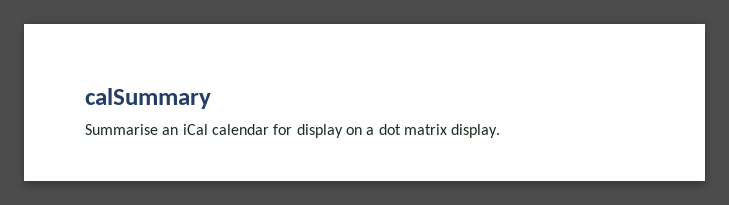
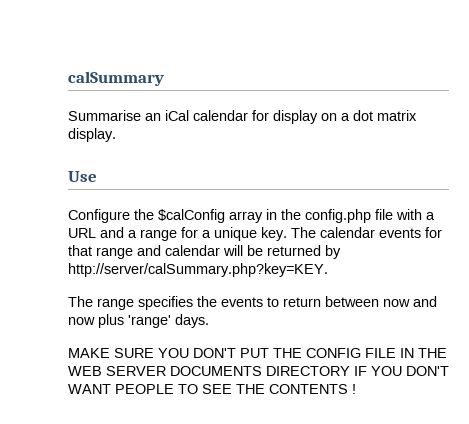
(501, 131) none -> [68,171,97,182] [68,209,435,223] [68,227,442,241] [68,245,341,259] [68,263,328,277] [68,296,437,310] [68,314,209,328] [68,348,447,358] [68,366,449,376] [68,384,356,394] // Use // Configure the $calConfig array in the config.php file with a URL and a range for a unique key. The calendar events for that range and calendar will be returned by http://server/calSummary.php?key=KEY. // The range specifies the events to return between now and now plus 'range' days. // MAKE SURE YOU DON'T PUT THE CONFIG FILE IN THE WEB SERVER DOCUMENTS DIRECTORY IF YOU DON'T WANT PEOPLE TO SEE THE CONTENTS !

